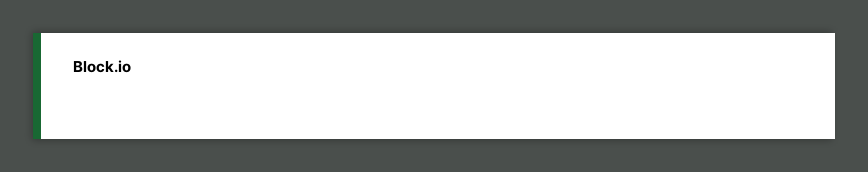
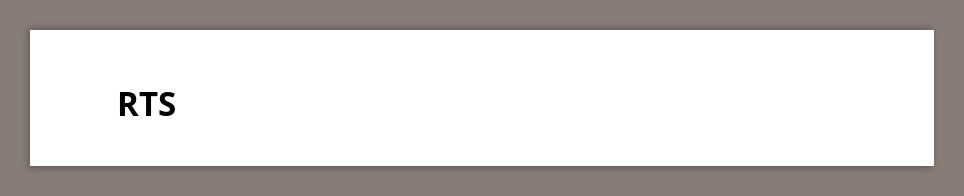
[73,60,131,73] Block.io -> [117,92,176,116] RTS

